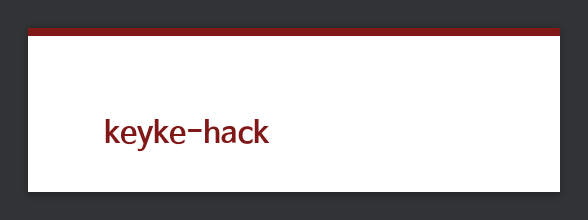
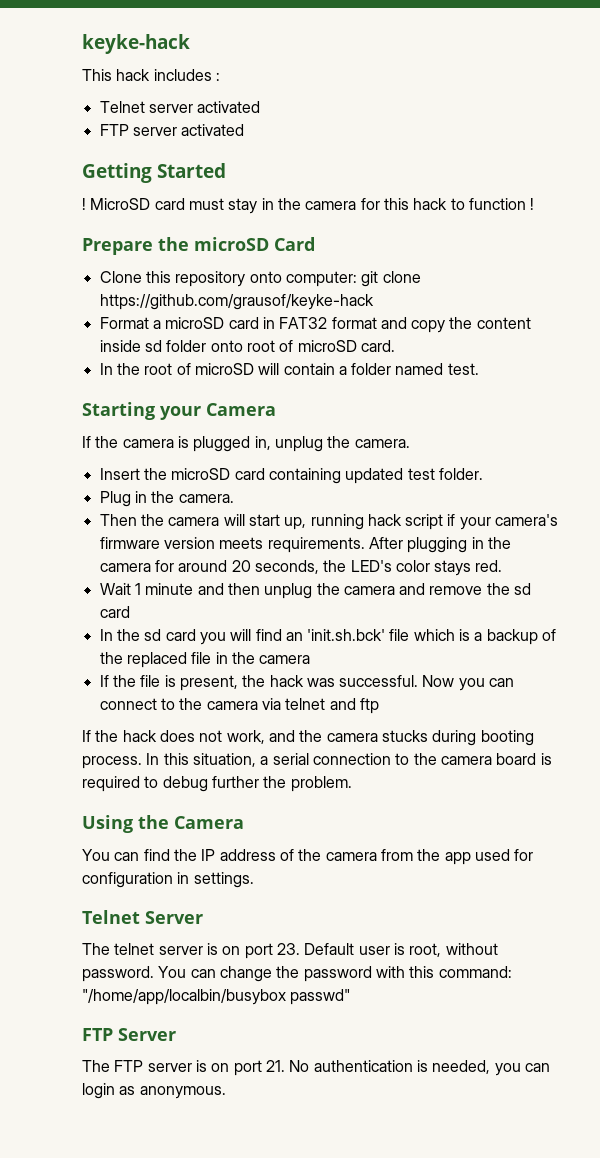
(270, 135) none -> [82,69,220,81] [99,101,261,113] [99,124,245,136] [82,163,227,183] [82,198,535,214] [82,237,315,255] [99,271,421,287] [99,294,374,310] [99,317,531,333] [99,340,395,352] [99,363,479,375] [82,402,276,420] [82,436,410,452] [99,468,483,484] [99,491,234,507] [99,514,559,530] [99,537,511,553] [99,560,503,576] [99,583,532,599] [99,606,130,618] [99,629,557,645] [99,652,311,668] [99,675,515,691] [99,698,379,714] [82,730,534,746] [82,753,552,769] [82,776,352,792] [82,815,244,833] [82,849,534,865] [82,872,254,888] [82,910,203,924] [82,943,498,959] [82,966,512,982] [82,989,351,1005] [82,1028,176,1041] [82,1060,550,1076] [82,1083,226,1099] // This hack includes : // Telnet server activated // FTP server activated // Getting Started // ! MicroSD card must stay in the camera for this hack to function ! // Prepare the microSD Card // Clone this repository onto computer: git clone https://github.com/grausof/keyke-hack // Format a microSD card in FAT32 format and copy the content inside sd folder onto root of microSD card. // In the root of microSD will contain a folder named test. // Starting your Camera // If the camera is plugged in, unplug the camera. // Insert the microSD card containing updated test folder. // Plug in the camera. // Then the camera will start up, running hack script if your camera's firmware version meets requirements. After plugging in the camera for around 20 seconds, the LED's color stays red. // Wait 1 minute and then unplug the camera and remove the sd card // In the sd card you will find an 'init.sh.bck' file which is a backup of the replaced file in the camera // If the file is present, the hack was successful. Now you can connect to the camera via telnet and ftp // If the hack does not work, and the camera stucks during booting process. In this situation, a serial connection to the camera board is required to debug further the problem. // Using the Camera // You can find the IP address of the camera from the app used for configuration in settings. // Telnet Server // The telnet server is on port 23. Default user is root, without password. You can change the password with this command: "/home/app/localbin/busybox passwd" // FTP Server // The FTP server is on port 21. No authentication is needed, you can login as anonymous.

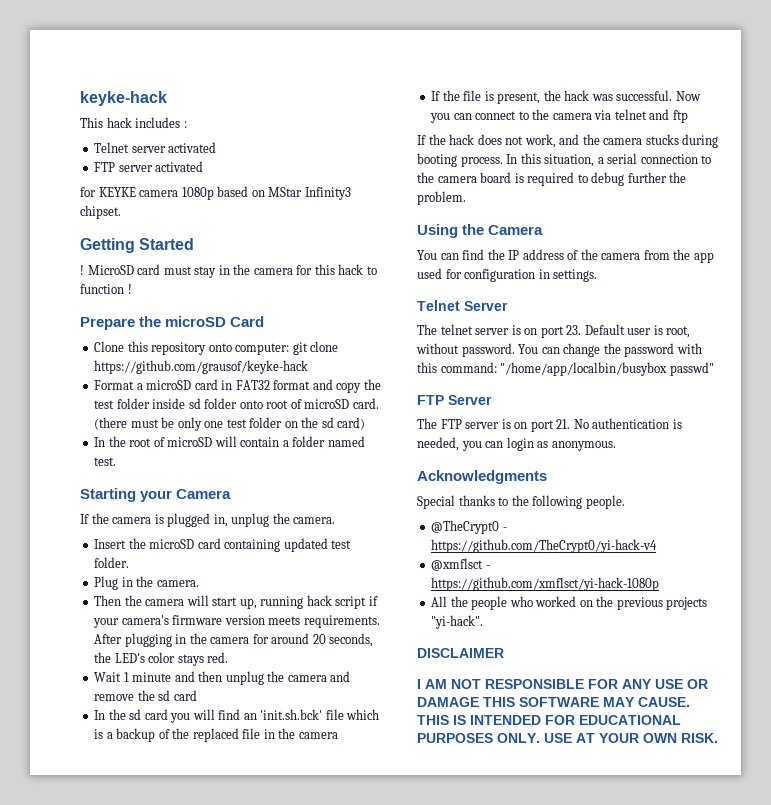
(245, 130) none -> [80,186,351,200] [80,205,121,219] // for KEYKE camera 1080p based on MStar Infinity3 chipset.
[476,317,531,329] content -> [94,398,150,409] test folder
(395, 346) none -> [94,417,366,431] (there must be only one test folder on the sd card)
(226, 1092) none -> [417,470,547,484] [417,495,625,509] [431,520,507,534] [431,539,658,553] [431,558,490,571] [431,577,660,591] [431,596,708,610] [431,615,484,629] [417,648,504,658] [417,679,708,689] [417,697,690,707] [417,715,681,725] [417,733,718,743] // Acknowledgments // Special thanks to the following people. // @TheCrypt0 - https://github.com/TheCrypt0/yi-hack-v4 // @xmflsct - https://github.com/xmflsct/yi-hack-1080p // All the people who worked on the previous projects "yi-hack". // DISCLAIMER // I AM NOT RESPONSIBLE FOR ANY USE OR DAMAGE THIS SOFTWARE MAY CAUSE. THIS IS INTENDED FOR EDUCATIONAL PURPOSES ONLY. USE AT YOUR OWN RISK.

